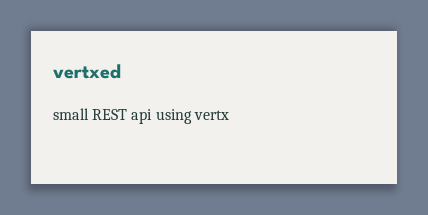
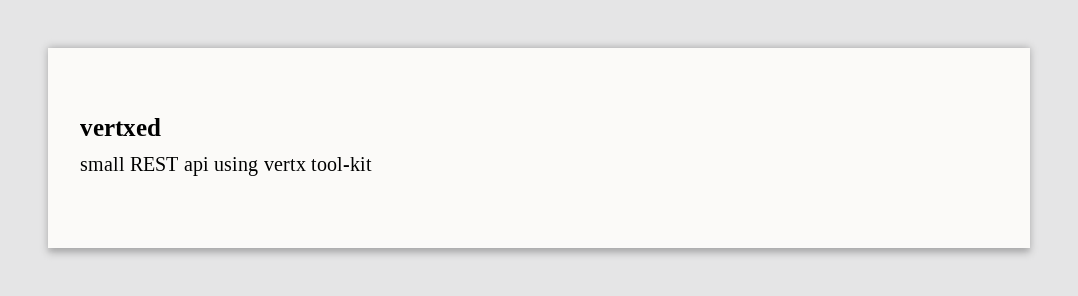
(229, 115) none -> [311,157,372,171] tool-kit

